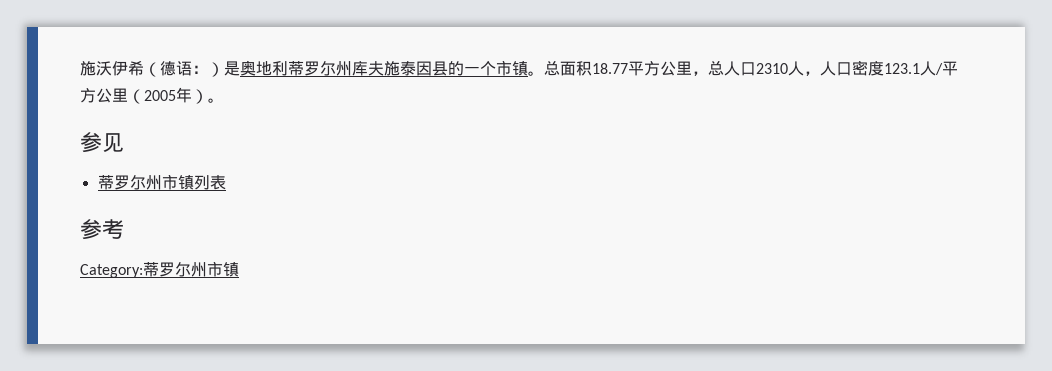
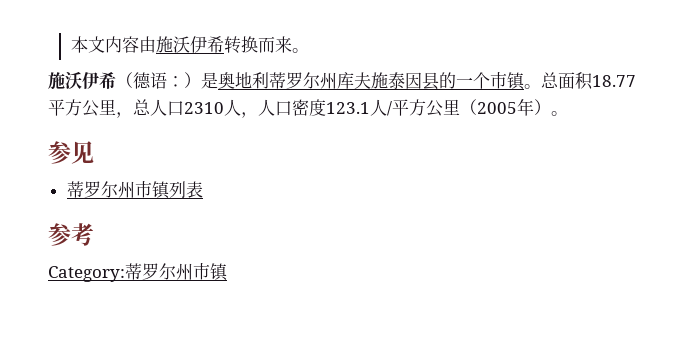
(80, 68) none -> [70,36,309,54] 本文内容由施沃伊希转换而来。 //

